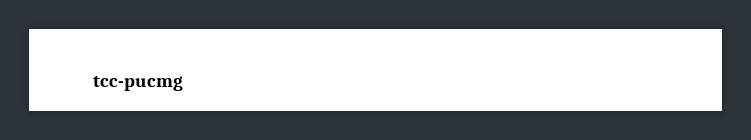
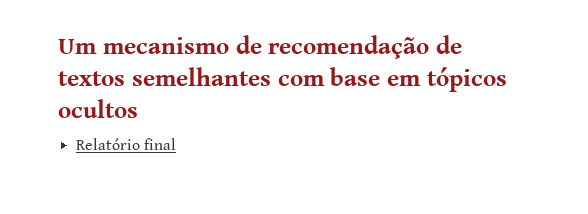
[93,76,183,91] tcc-pucmg -> [58,35,462,59] [58,67,507,92] [58,99,138,118] [75,138,176,150] Um mecanismo de recomendação de textos semelhantes com base em tópicos ocultos // Relatório final

